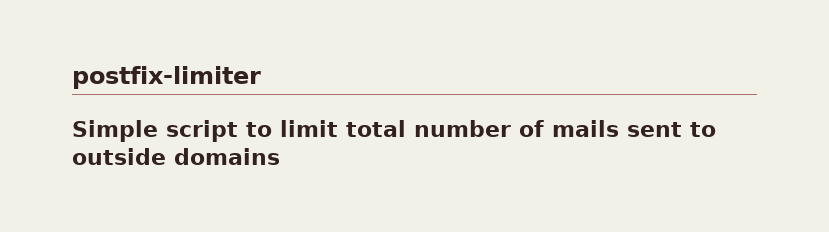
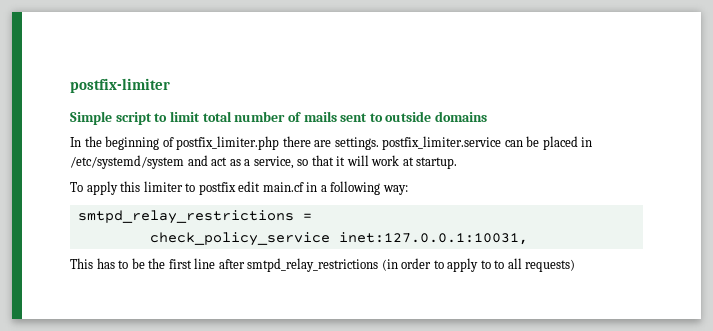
(280, 156) none -> [70,136,593,150] [70,155,458,169] [70,181,408,195] [77,210,312,224] [149,232,528,246] [70,258,576,272] // In the beginning of postfix_limiter.php there are settings. postfix_limiter.service can be placed in /etc/systemd/system and act as a service, so that it will work at startup. // To apply this limiter to postfix edit main.cf in a following way: // smtpd_relay_restrictions = // check_policy_service inet:127.0.0.1:10031, // This has to be the first line after smtpd_relay_restrictions (in order to apply to to all requests)

